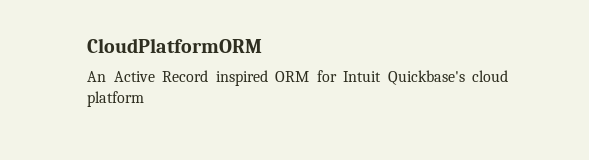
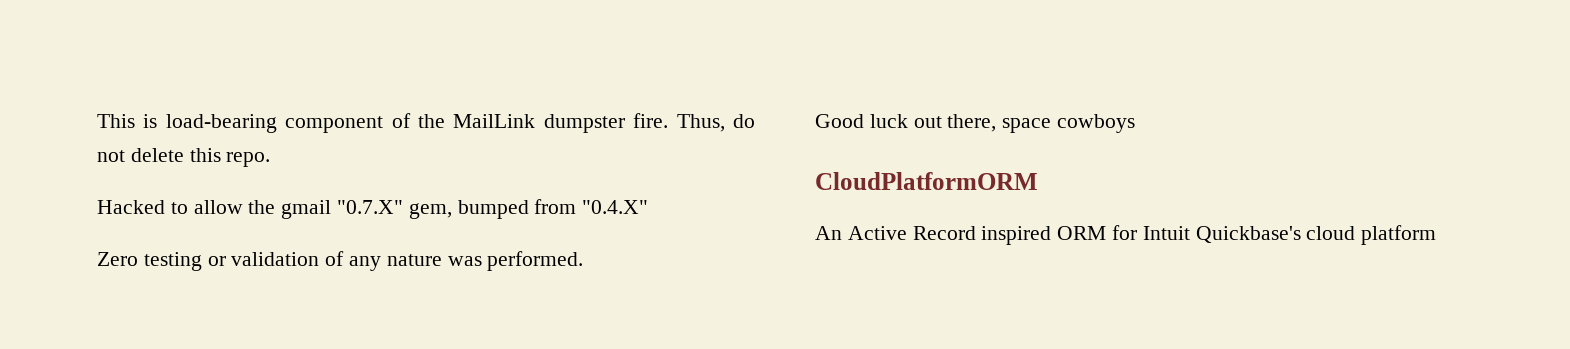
(87, 45) none -> [97,113,755,133] [97,148,271,167] [97,199,649,219] [97,251,584,271] [815,114,1136,133] This is load-bearing component of the MailLink dumpster fire. Thus, do not delete this repo. // Hacked to allow the gmail "0.7.X" gem, bumped from "0.4.X" // Zero testing or validation of any nature was performed. // Good luck out there, space cowboys //

